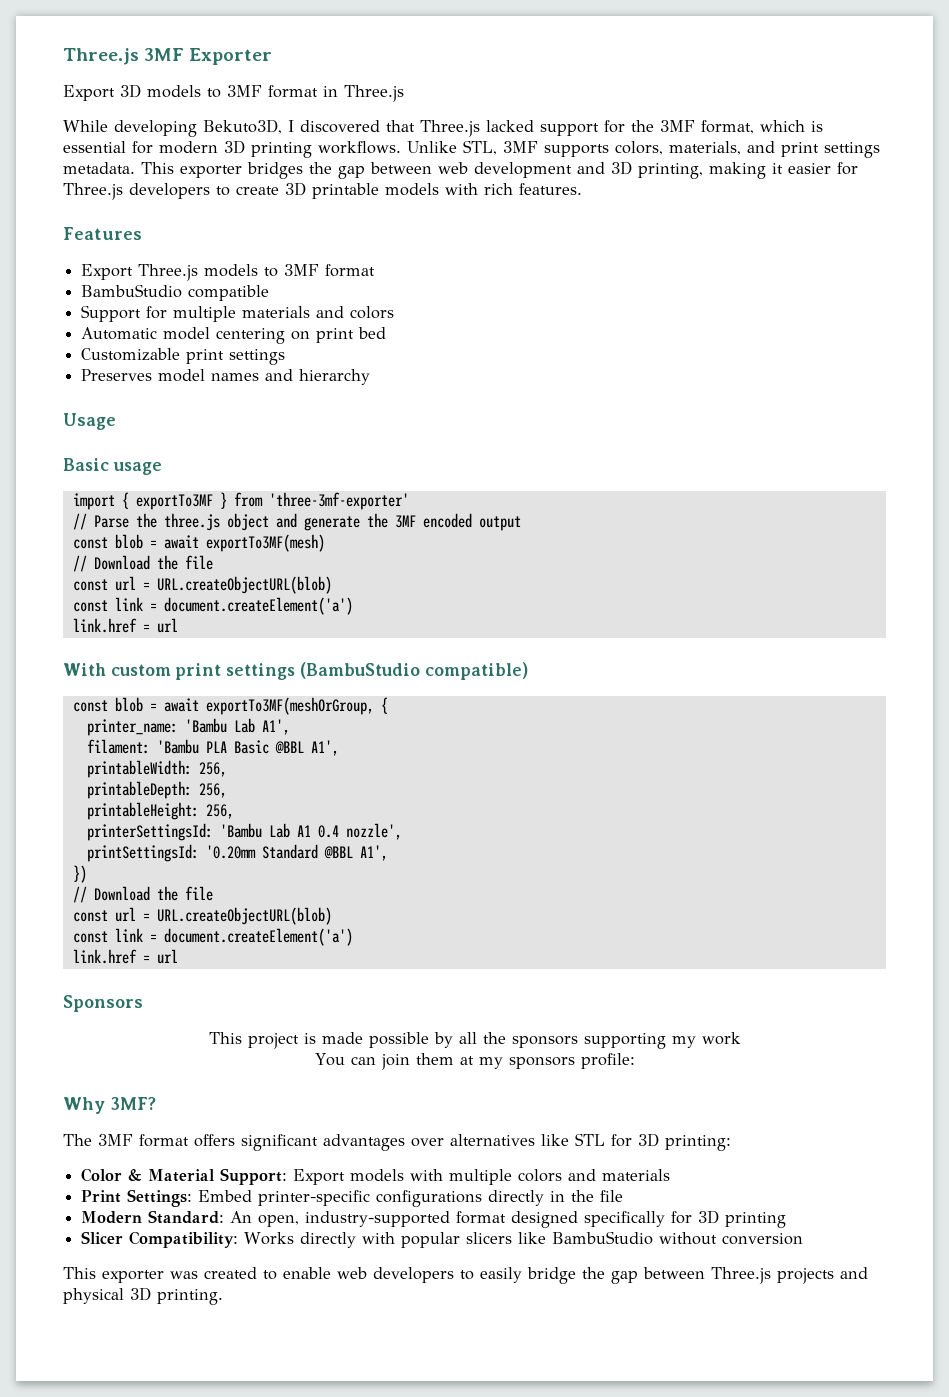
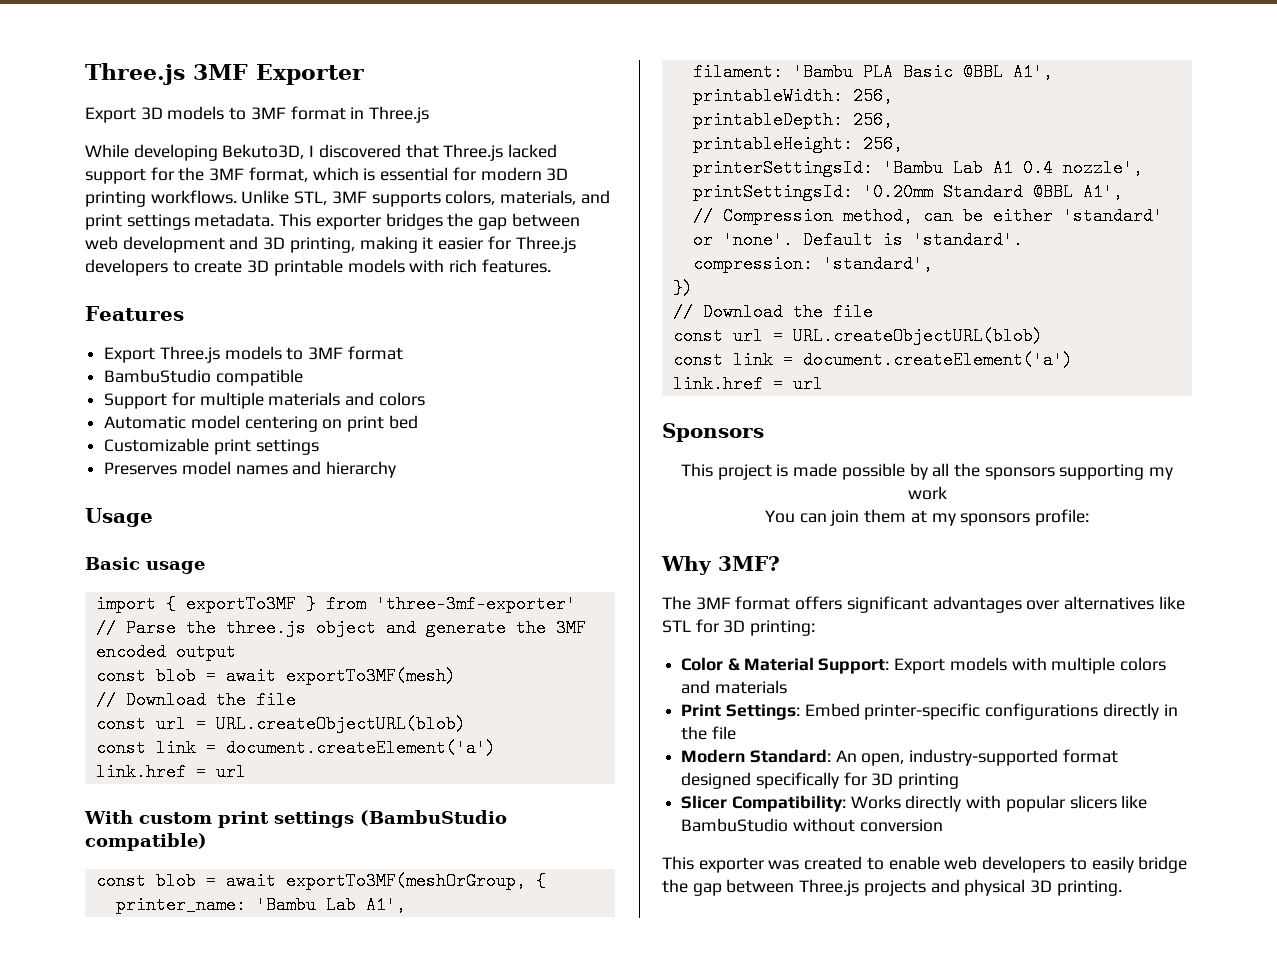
(388, 853) none -> [692,207,1163,225] [692,231,1023,249] [692,255,933,273] // // Compression method, can be either 'standard' or 'none'. Default is 'standard'. // compression: 'standard',

